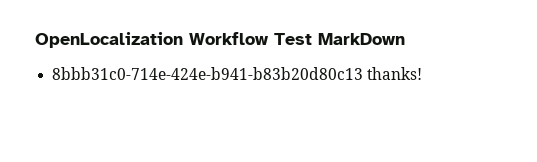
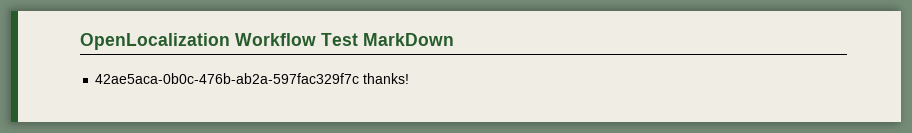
[52,67,364,80] 8bbb31c0-714e-424e-b941-b83b20d80c13 -> [95,73,360,84] 42ae5aca-0b0c-476b-ab2a-597fac329f7c

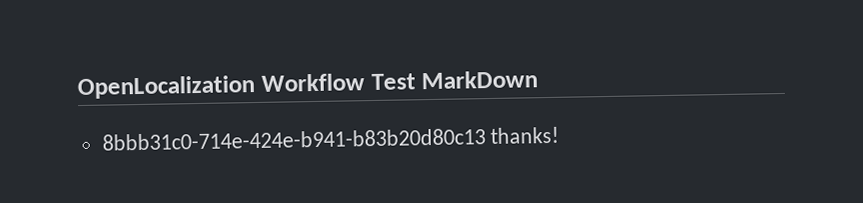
[95,73,360,84] 42ae5aca-0b0c-476b-ab2a-597fac329f7c -> [101,128,486,151] 8bbb31c0-714e-424e-b941-b83b20d80c13

